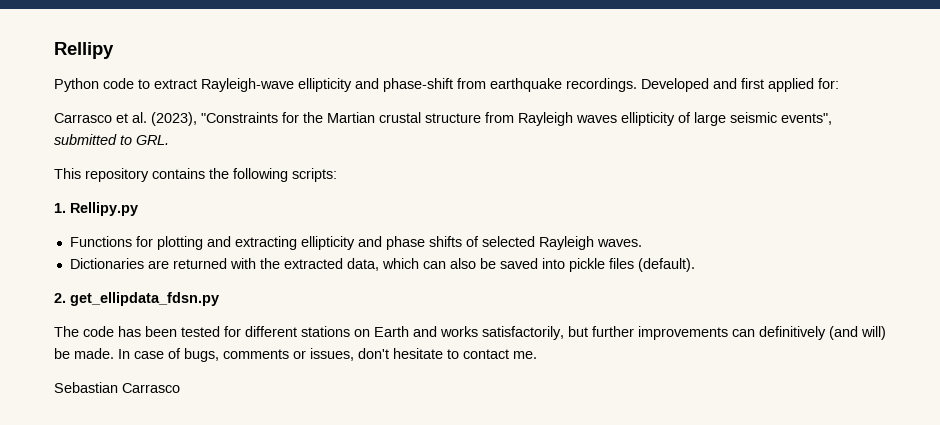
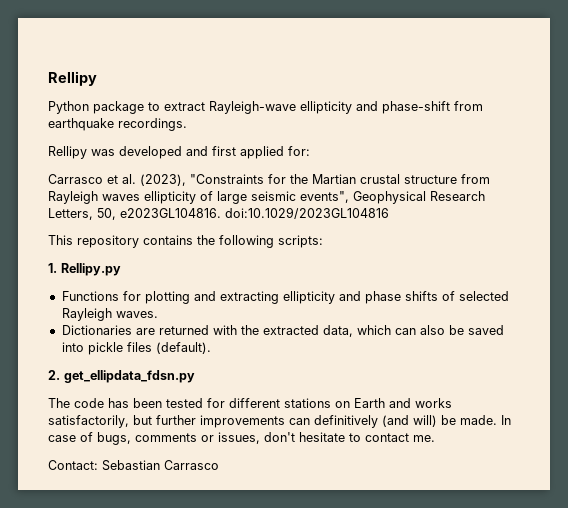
[103,78,134,89] code -> [93,101,144,114] package
[641,78,709,92] Developed -> [48,146,182,159] // Rellipy was developed
[54,134,169,145] submitted to GRL. -> [353,191,485,204] [48,207,389,220] Geophysical Research Letters, 50, e2023GL104816. doi:10.1029/2023GL104816
(537, 355) none -> [48,460,98,470] Contact:

